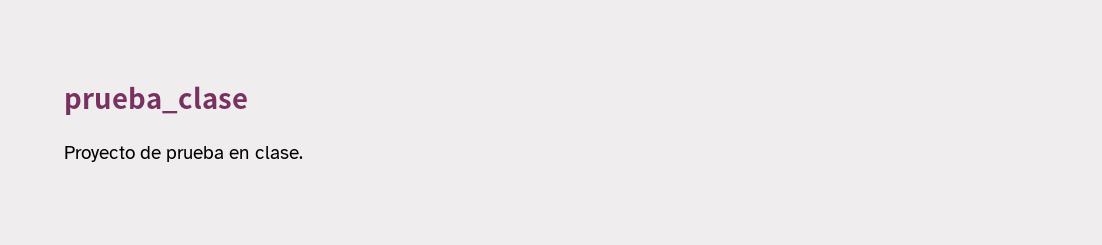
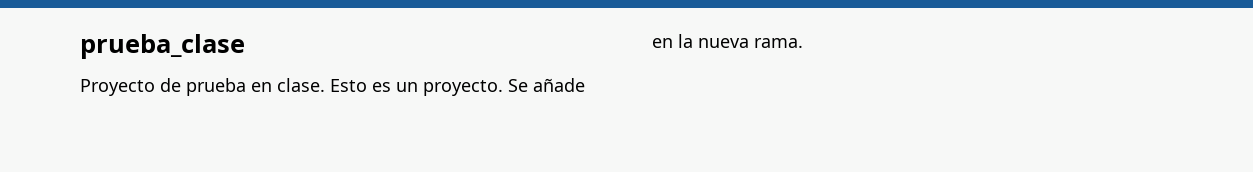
(303, 152) none -> [330,78,585,96] [652,34,803,48] Esto es un proyecto. Se añade en la nueva rama.

